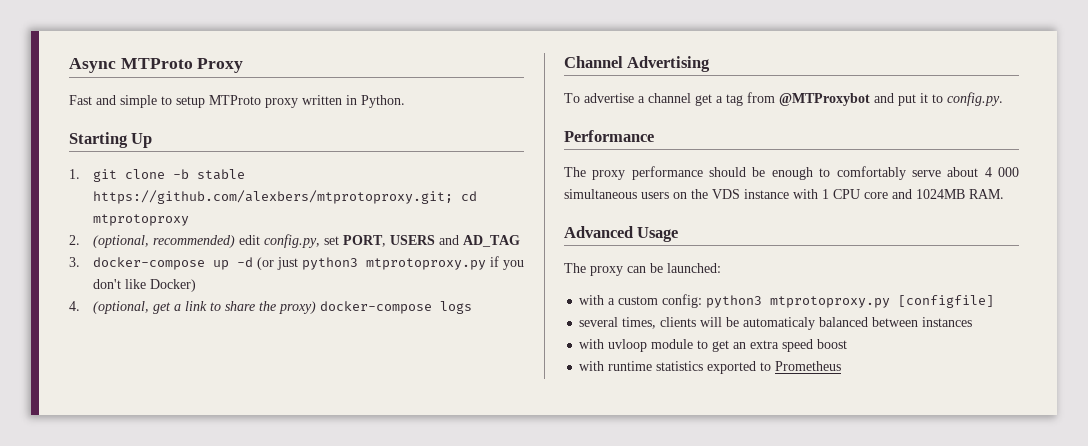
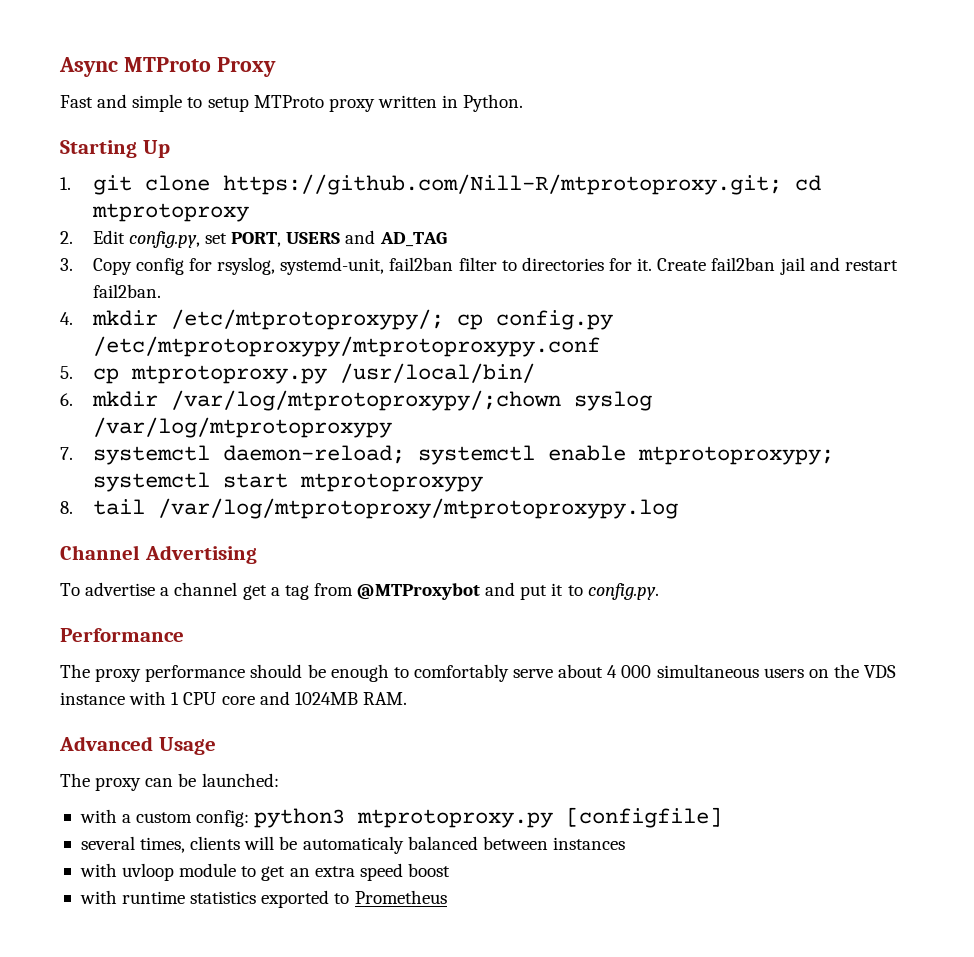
[172,169,245,180] [92,190,453,204] -b stable https://github.com/alexbers/mtprotoproxy.git; -> [222,174,782,195] https://github.com/Nill-R/mtprotoproxy.git;
[92,235,260,248] (optional, recommended) edit -> [92,230,125,244] Edit
[92,256,524,270] [92,279,196,292] [69,301,472,314] docker-compose up -d (or just python3 mtprotoproxy.py if you don't like Docker) // 4. (optional, get a link to share the proxy) docker-compose logs -> [92,257,898,275] [92,284,161,298] [60,309,613,330] [92,336,600,357] [60,363,535,384] [60,390,652,411] [92,417,392,438] [60,445,834,465] [92,472,483,492] [60,498,678,519] Copy config for rsyslog, systemd-unit, fail2ban filter to directories for it. Create fail2ban jail and restart fail2ban. // 4. mkdir /etc/mtprotoproxypy/; cp config.py /etc/mtprotoproxypy/mtprotoproxypy.conf // 5. cp mtprotoproxy.py /usr/local/bin/ // 6. mkdir /var/log/mtprotoproxypy/;chown syslog /var/log/mtprotoproxypy // 7. systemctl daemon-reload; systemctl enable mtprotoproxypy; systemctl start mtprotoproxypy // 8. tail /var/log/mtprotoproxy/mtprotoproxypy.log

